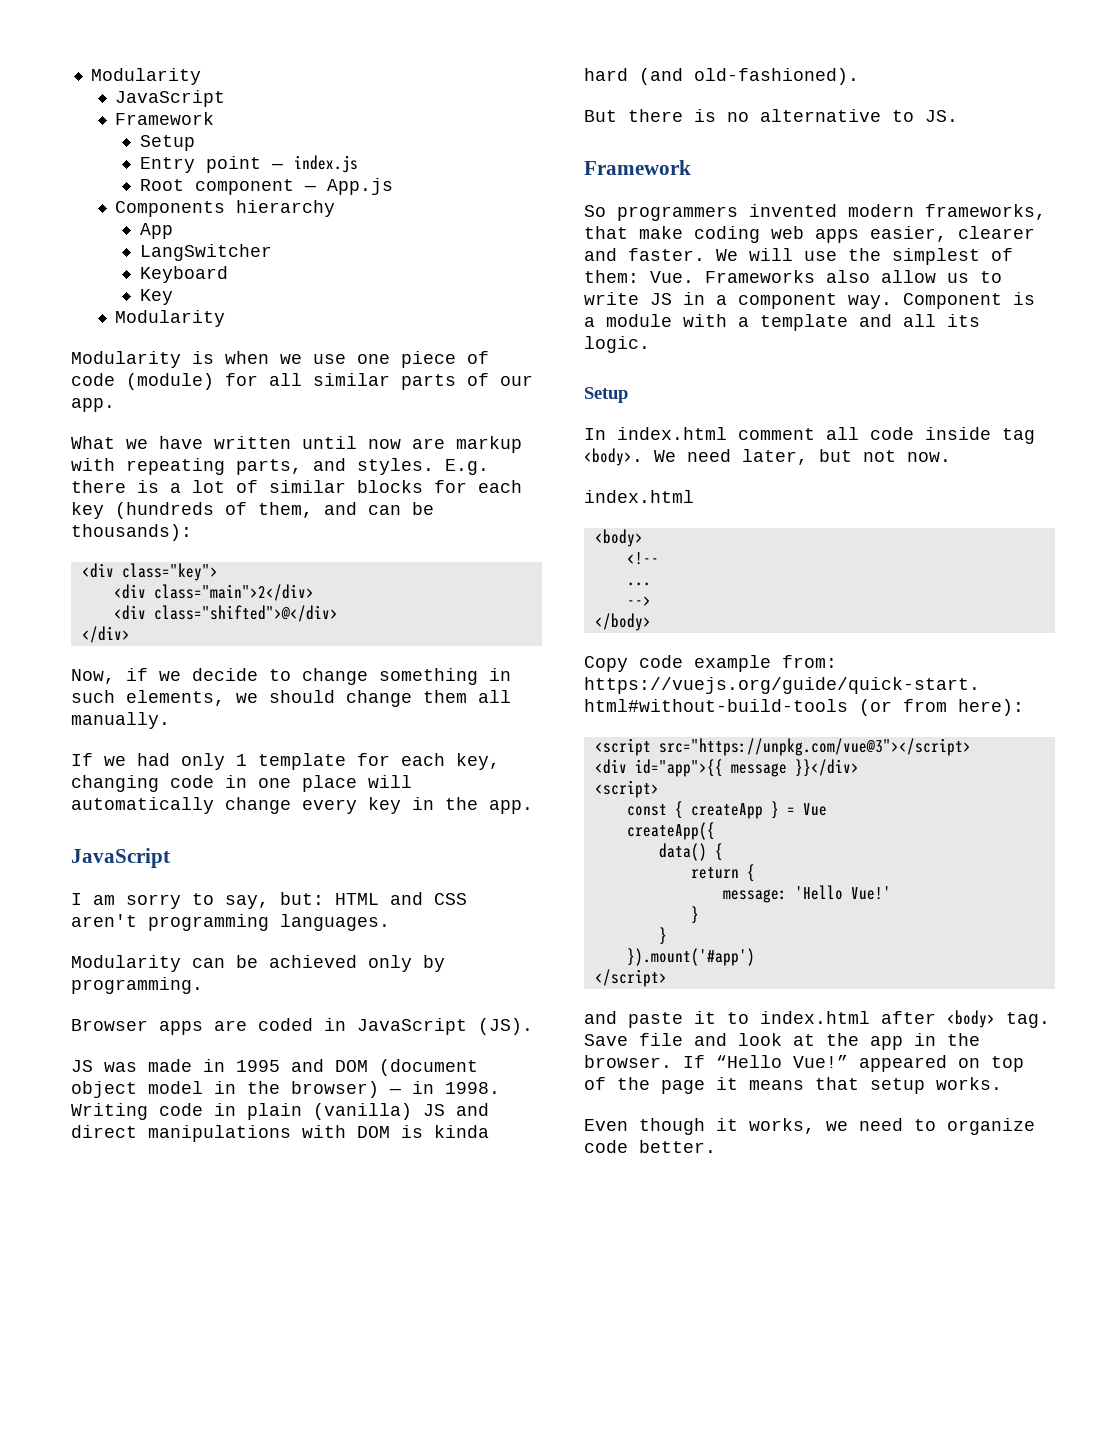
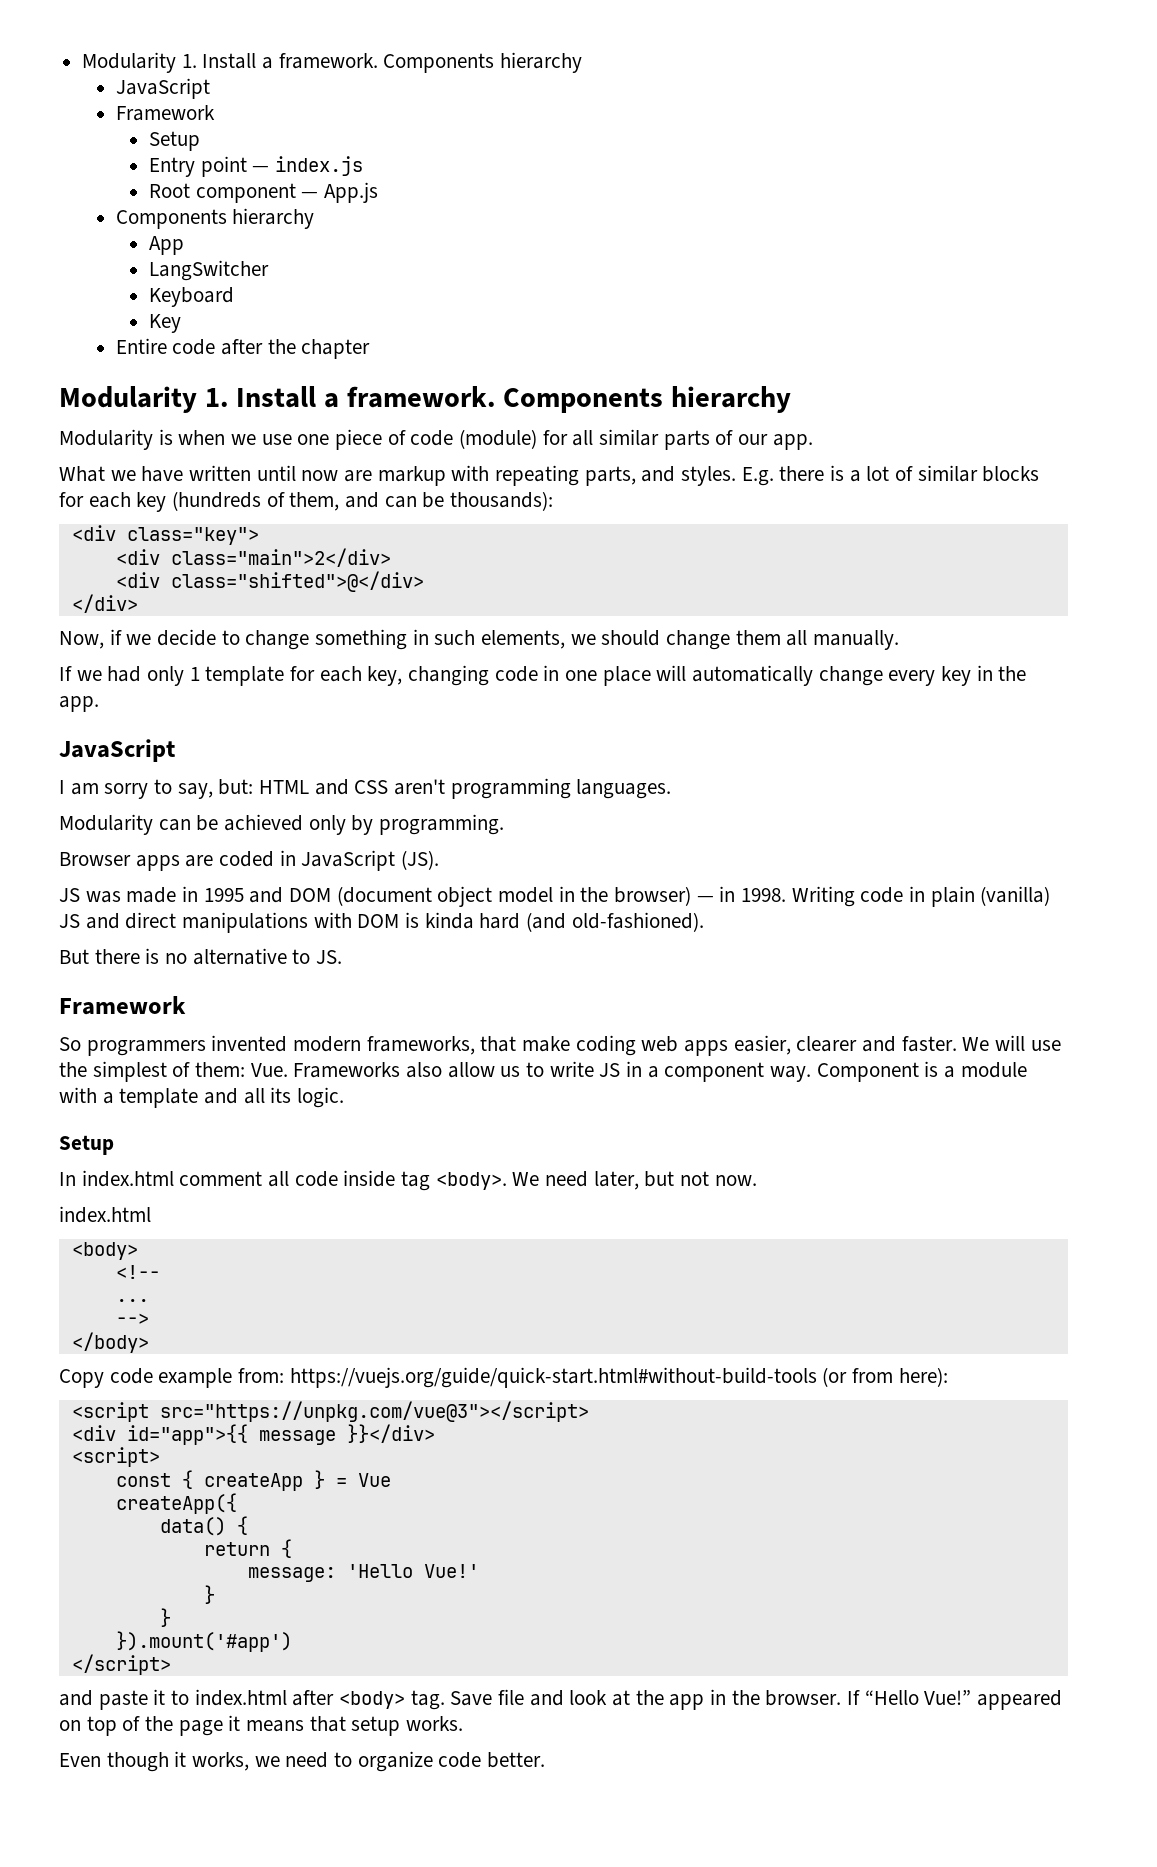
[90,68,201,85] Modularity -> [82,52,583,73] Modularity 1. Install a framework. Components hierarchy
[115,310,226,327] Modularity -> [115,338,371,359] [59,386,792,413] Entire code after the chapter // Modularity 1. Install a framework. Components hierarchy

